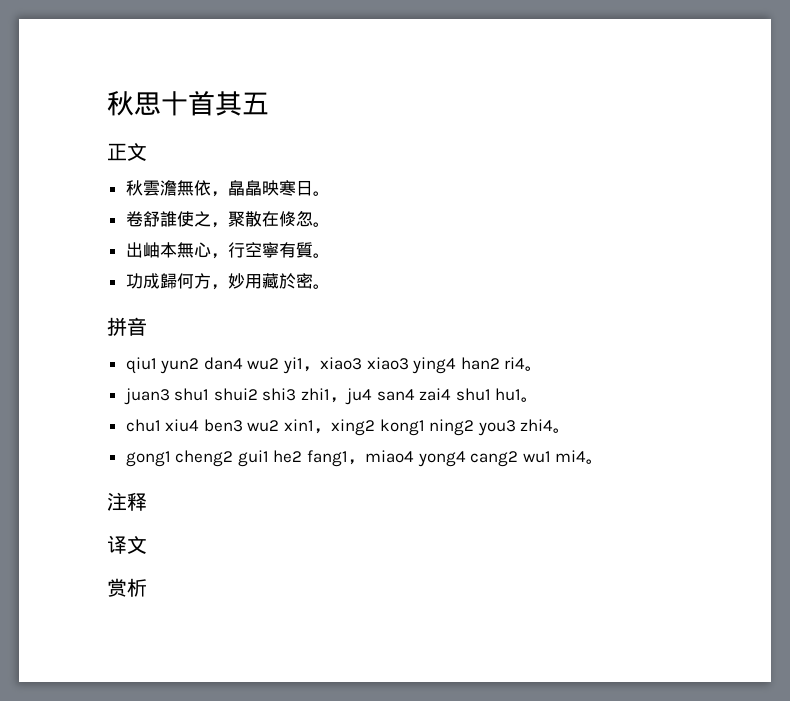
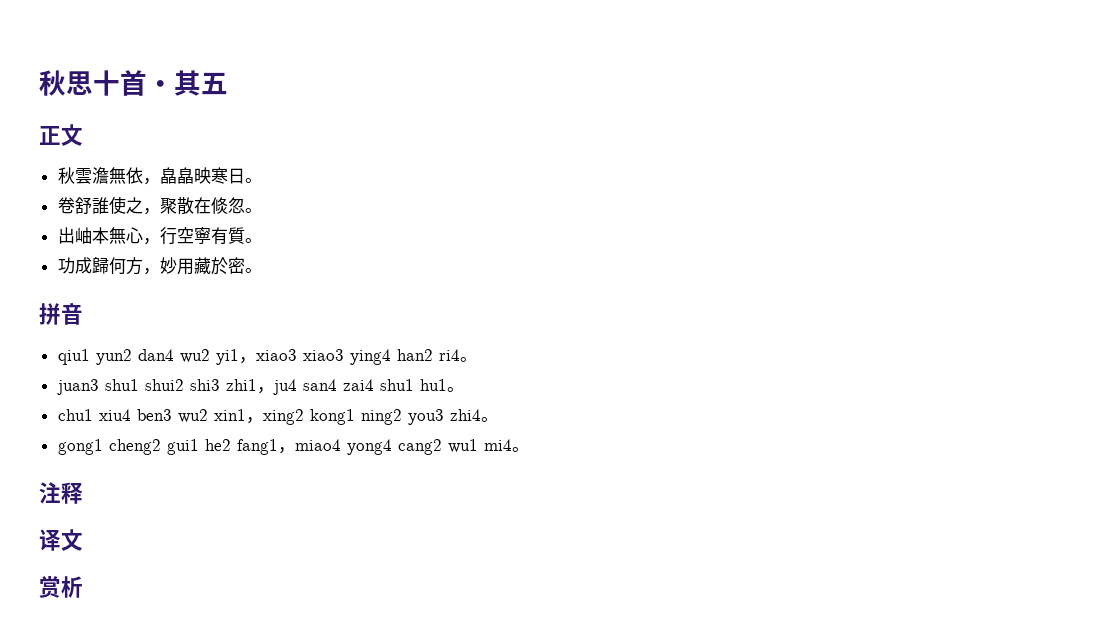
(215, 103) none -> [147,80,174,93] ・

